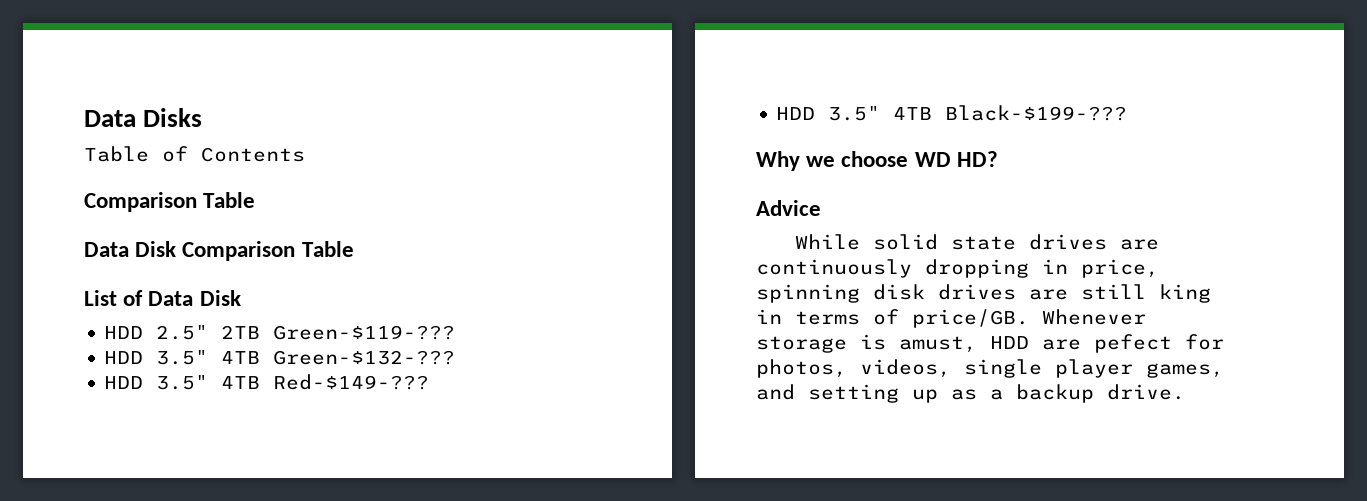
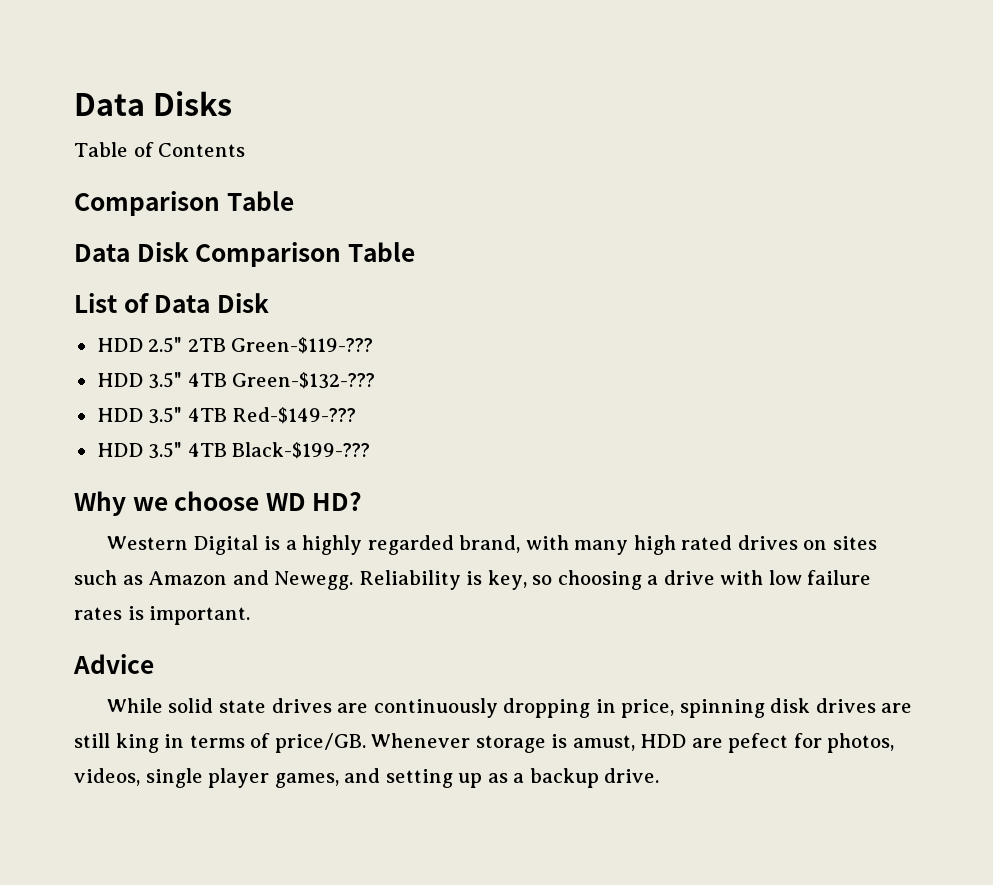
(998, 159) none -> [106,535,877,555] [74,570,872,590] [74,606,251,625] // Western Digital is a highly regarded brand, with many high rated drives on sites such as Amazon and Newegg. Reliability is key, so choosing a drive with low failure rates is important.

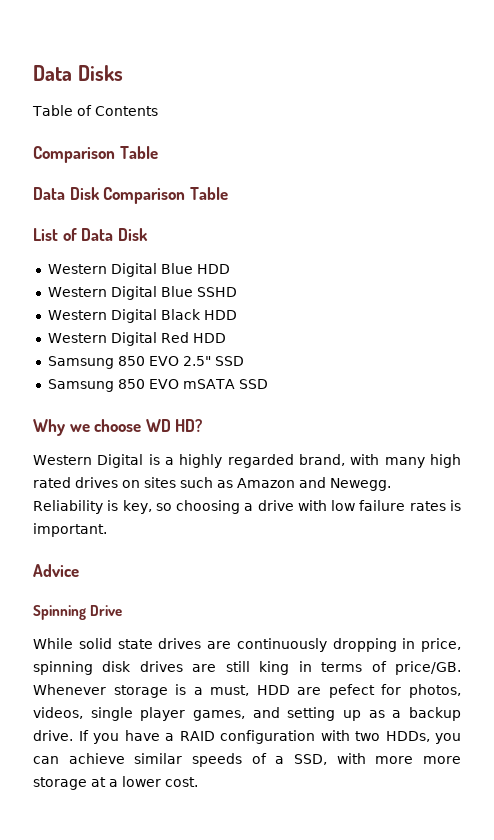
[96,337,374,354] [96,372,376,389] [96,407,357,424] [96,442,371,459] HDD 2.5" 2TB Green-$119-??? // HDD 3.5" 4TB Green-$132-??? // HDD 3.5" 4TB Red-$149-??? // HDD 3.5" 4TB Black-$199-??? -> [47,263,230,277] [47,286,237,300] [47,309,237,323] [47,332,226,346] [47,356,244,369] [47,379,268,392] Western Digital Blue HDD // Western Digital Blue SSHD // Western Digital Black HDD // Western Digital Red HDD // Samsung 850 EVO 2.5" SSD // Samsung 850 EVO mSATA SSD
(154, 664) none -> [33,605,123,620] // Spinning Drive
[572,735,635,751] amust, -> [193,685,250,696] a must,
(660, 775) none -> [78,730,461,744] [33,753,462,767] [33,776,198,790] If you have a RAID configuration with two HDDs, you can achieve similar speeds of a SSD, with more more storage at a lower cost.

